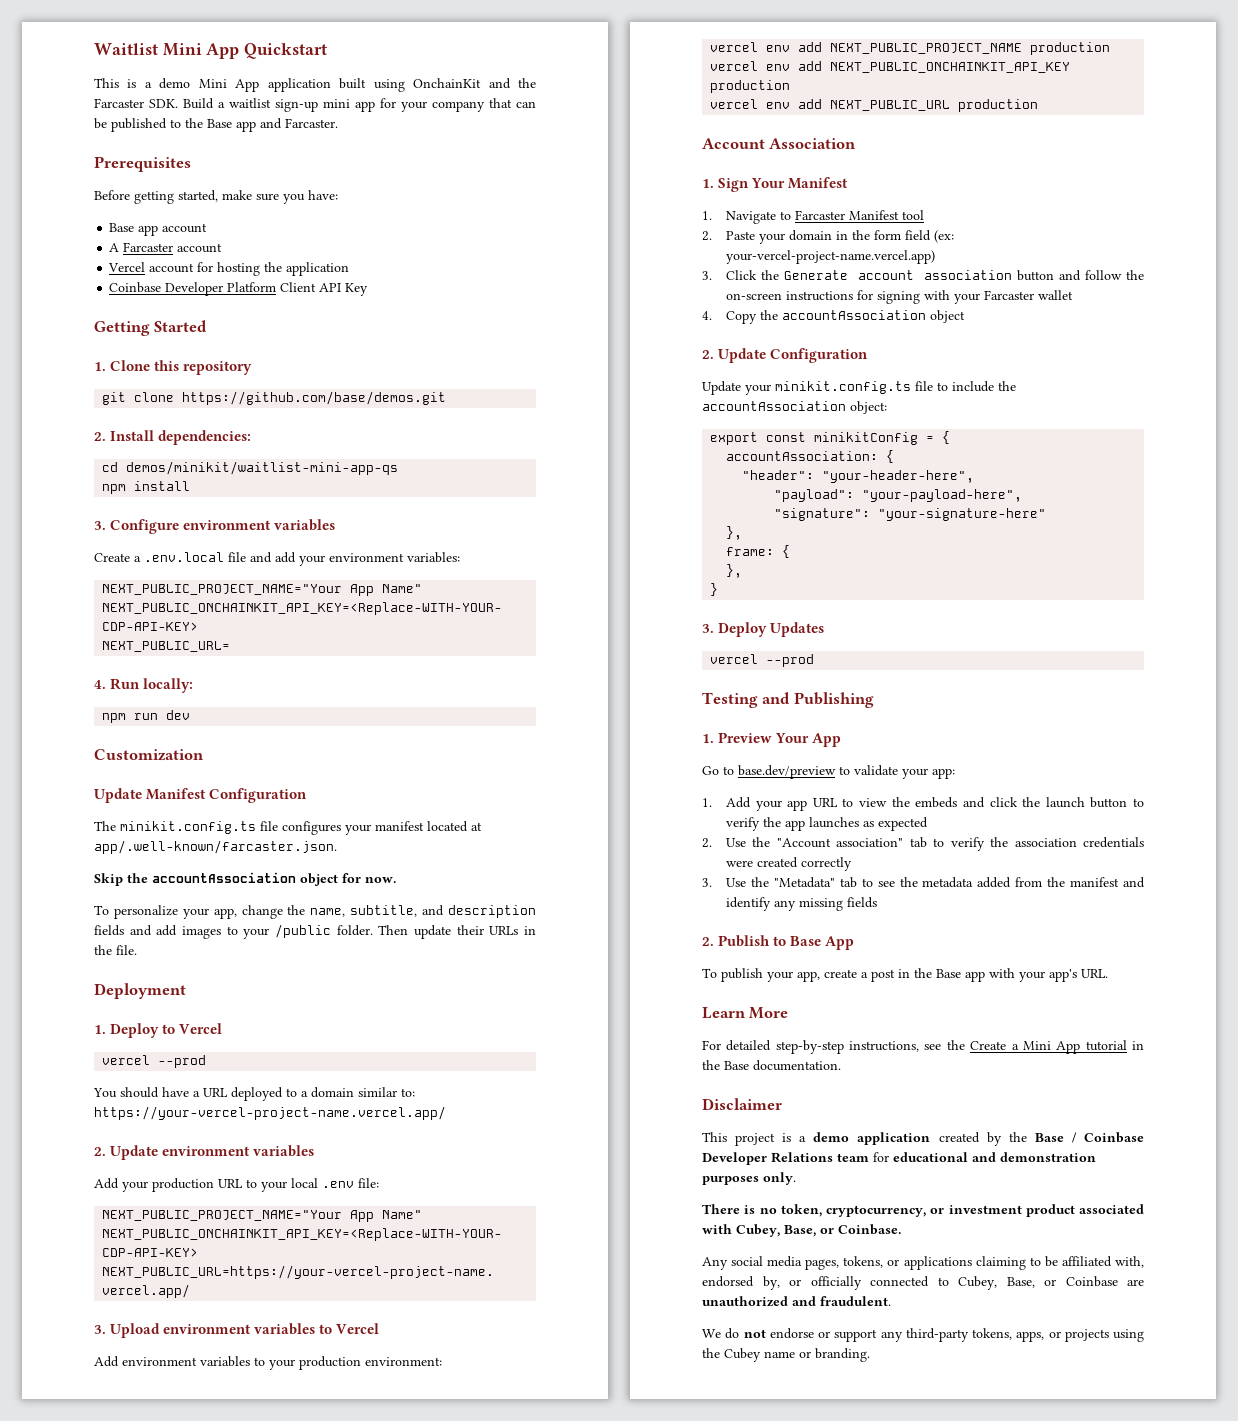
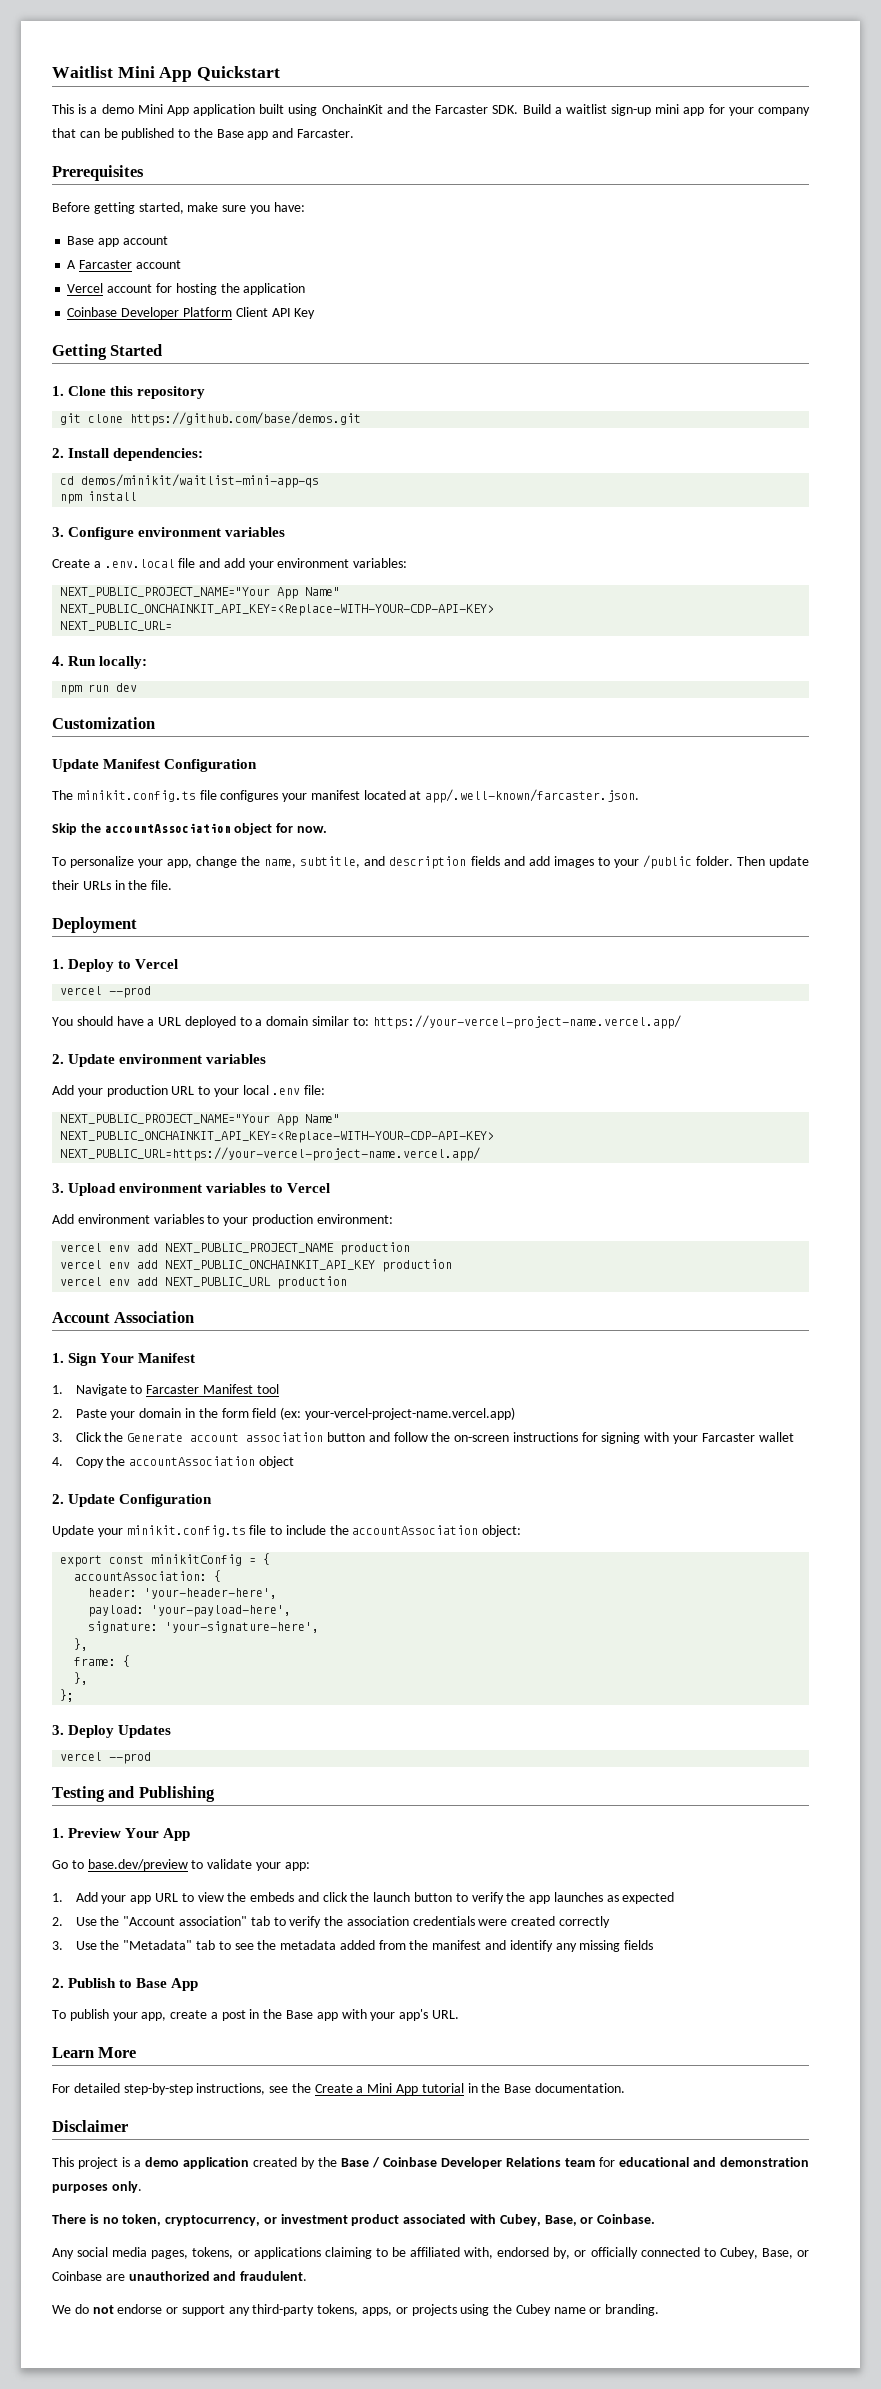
[742,470,975,483] [774,489,1023,502] [774,508,1047,521] "header": "your-header-here", // "payload": "your-payload-here", // "signature": "your-signature-here" -> [88,1588,278,1599] [88,1605,292,1617] [88,1621,320,1633] header: 'your-header-here', // payload: 'your-payload-here', // signature: 'your-signature-here',
[710,583,719,596] } -> [60,1689,75,1702] };

